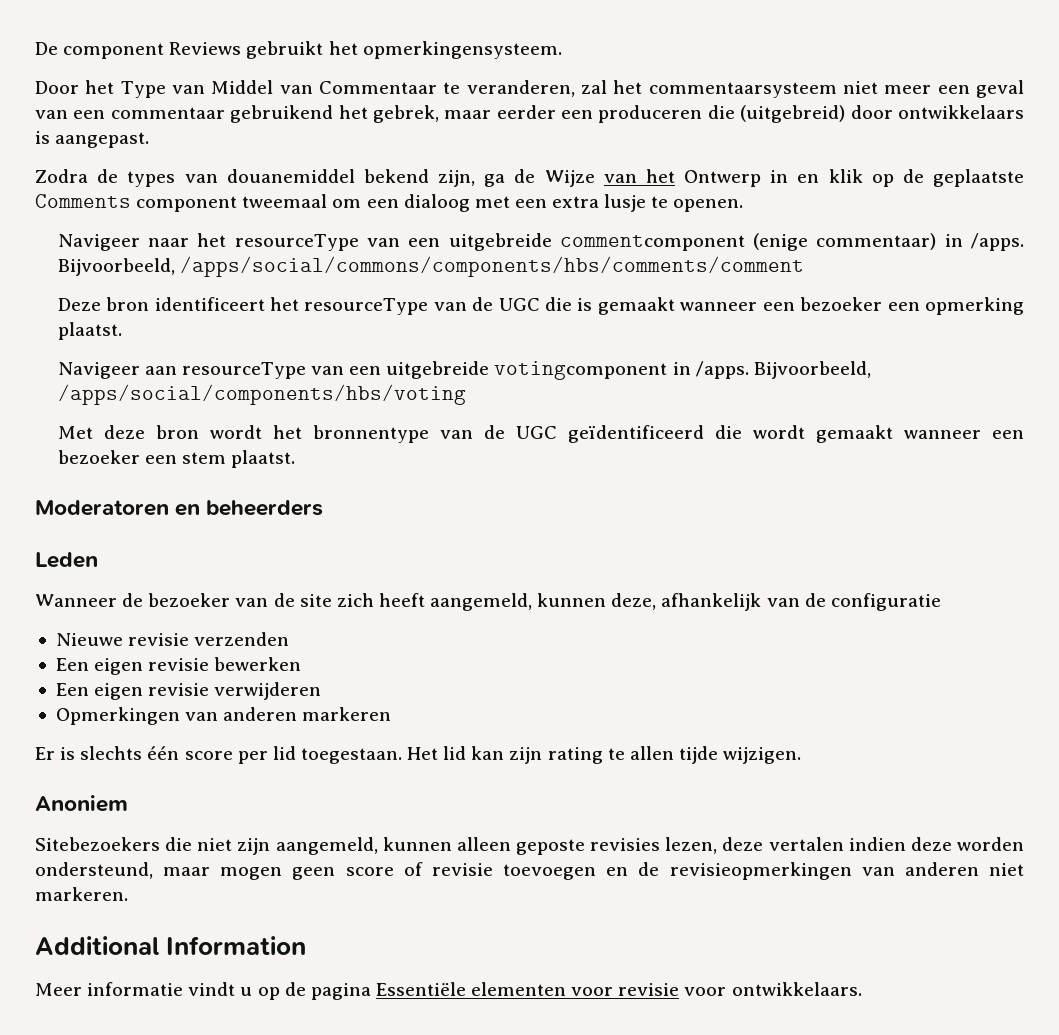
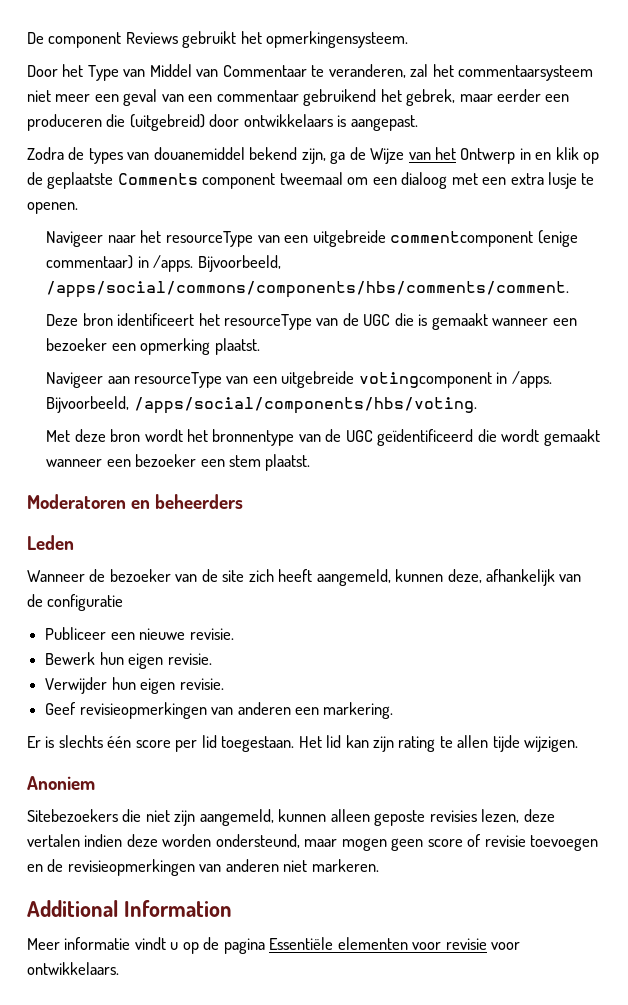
[179,256,804,277] /apps/social/commons/components/hbs/comments/comment -> [46,281,570,298] /apps/social/commons/components/hbs/comments/comment.
[57,384,466,405] /apps/social/components/hbs/voting -> [133,397,477,414] /apps/social/components/hbs/voting.
[55,632,290,646] [55,657,302,675] [55,682,322,700] [55,707,392,725] Nieuwe revisie verzenden // Een eigen revisie bewerken // Een eigen revisie verwijderen // Opmerkingen van anderen markeren -> [45,627,234,640] [45,652,212,669] [45,677,224,694] [45,702,394,719] Publiceer een nieuwe revisie. // Bewerk hun eigen revisie. // Verwijder hun eigen revisie. // Geef revisieopmerkingen van anderen een markering.

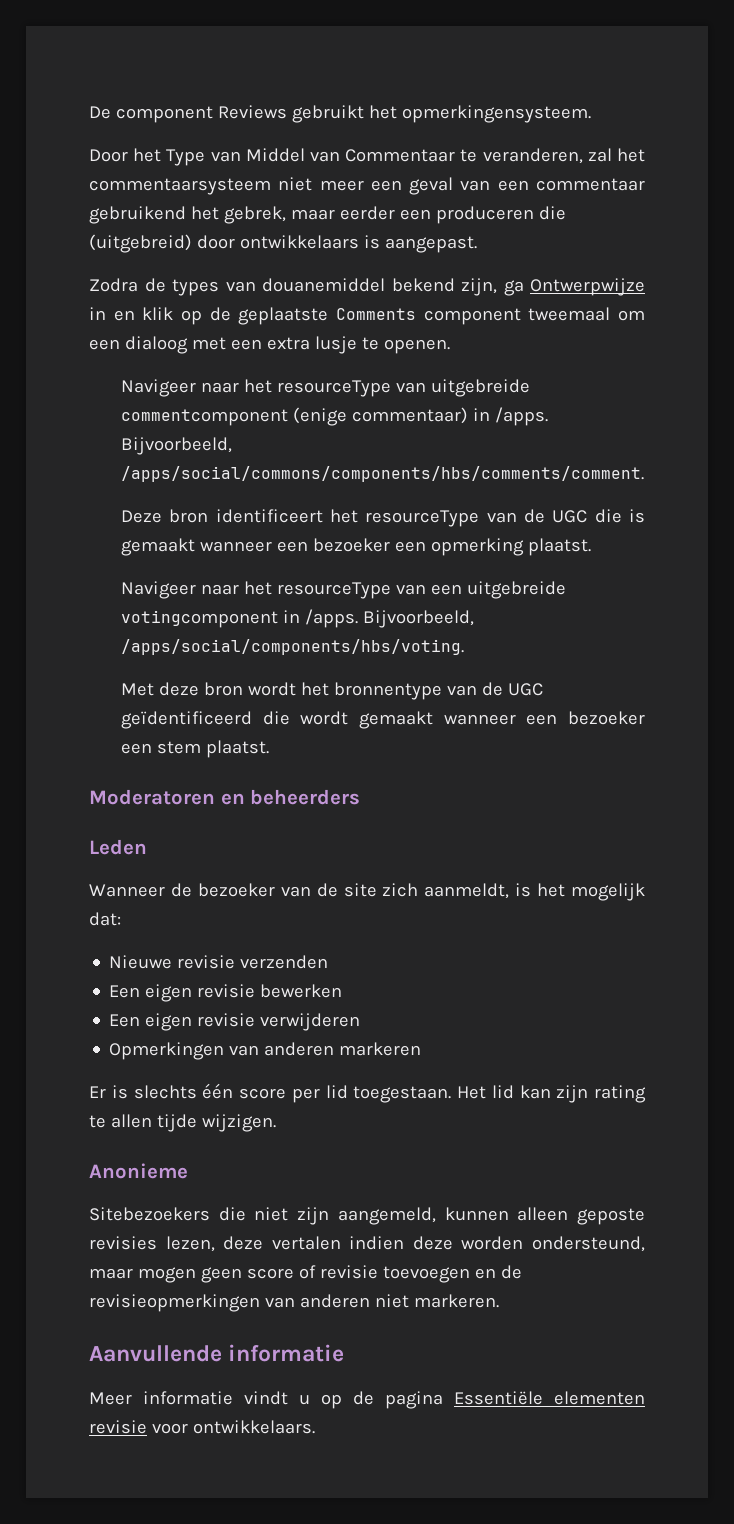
[349,147,516,164] de Wijze van het Ontwerp -> [530,278,645,296] Ontwerpwijze
[284,235,309,243] een -> (426, 387) none
[107,376,130,384] aan -> [200,581,272,595] naar het
[278,569,582,586] [27,594,124,611] [45,627,234,640] [45,652,212,669] [45,677,224,694] [45,702,394,719] heeft aangemeld, kunnen deze, afhankelijk van de configuratie // Publiceer een nieuwe revisie. // Bewerk hun eigen revisie. // Verwijder hun eigen revisie. // Geef revisieopmerkingen van anderen een markering. -> [424,883,645,901] [89,912,121,926] [109,955,329,969] [109,984,343,1002] [109,1013,361,1031] [109,1042,422,1060] aanmeldt, is het mogelijk dat: // Nieuwe revisie verzenden // Een eigen revisie bewerken // Een eigen revisie verwijderen // Opmerkingen van anderen markeren
[27,776,95,790] Anoniem -> [89,1163,188,1179] Anonieme
[27,900,232,917] Additional Information -> [89,1344,345,1362] Aanvullende informatie
[412,942,442,950] voor -> (645, 1398) none

